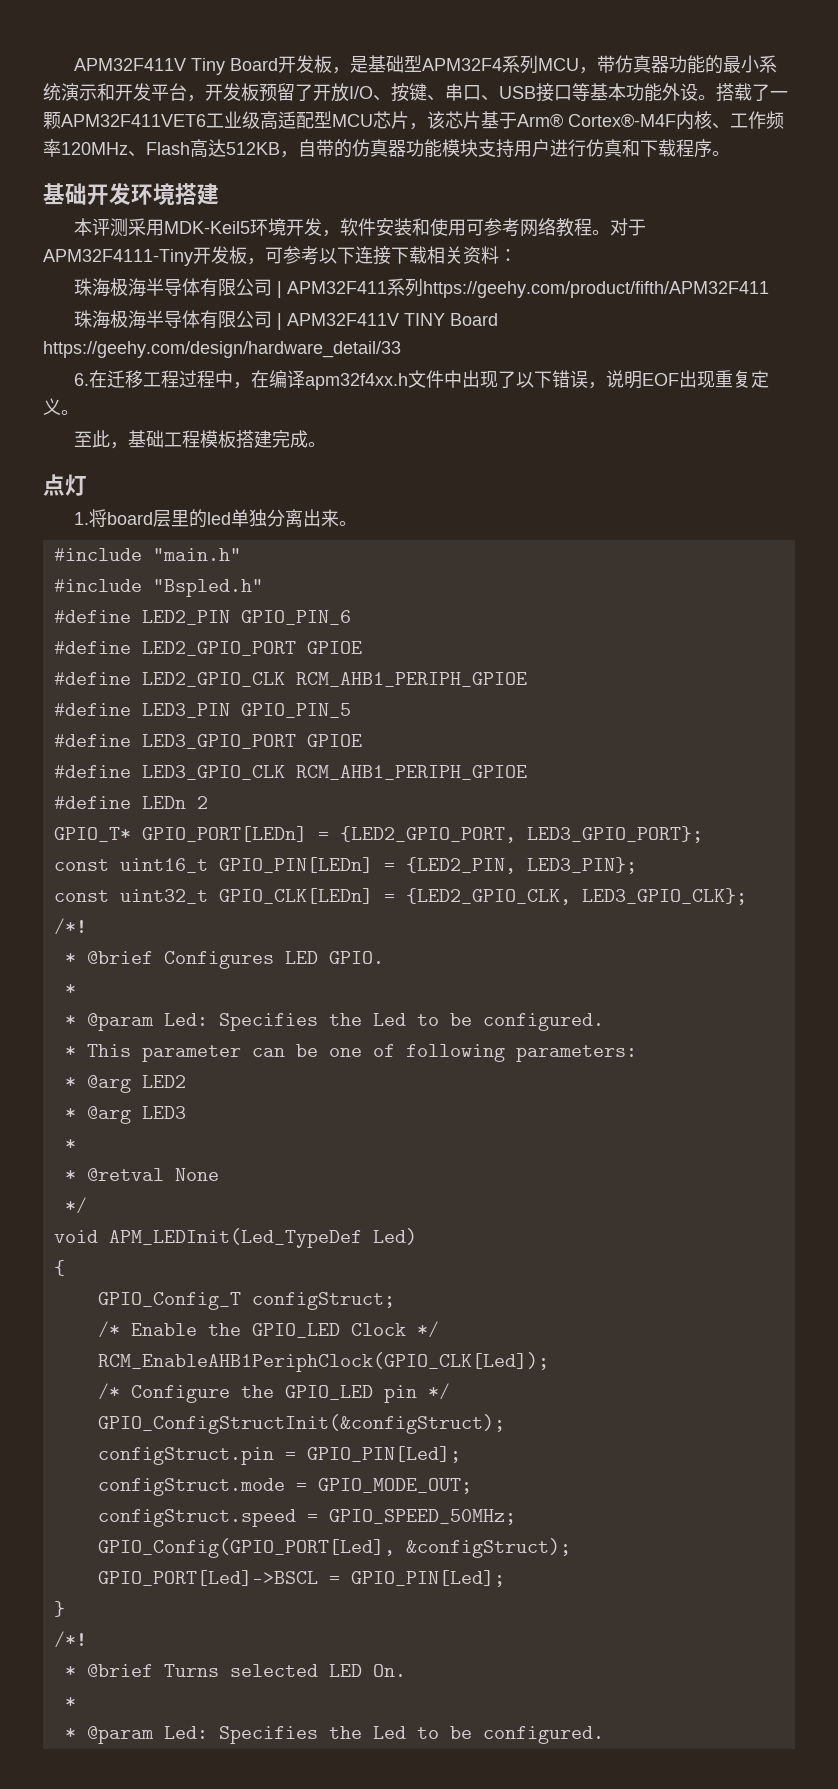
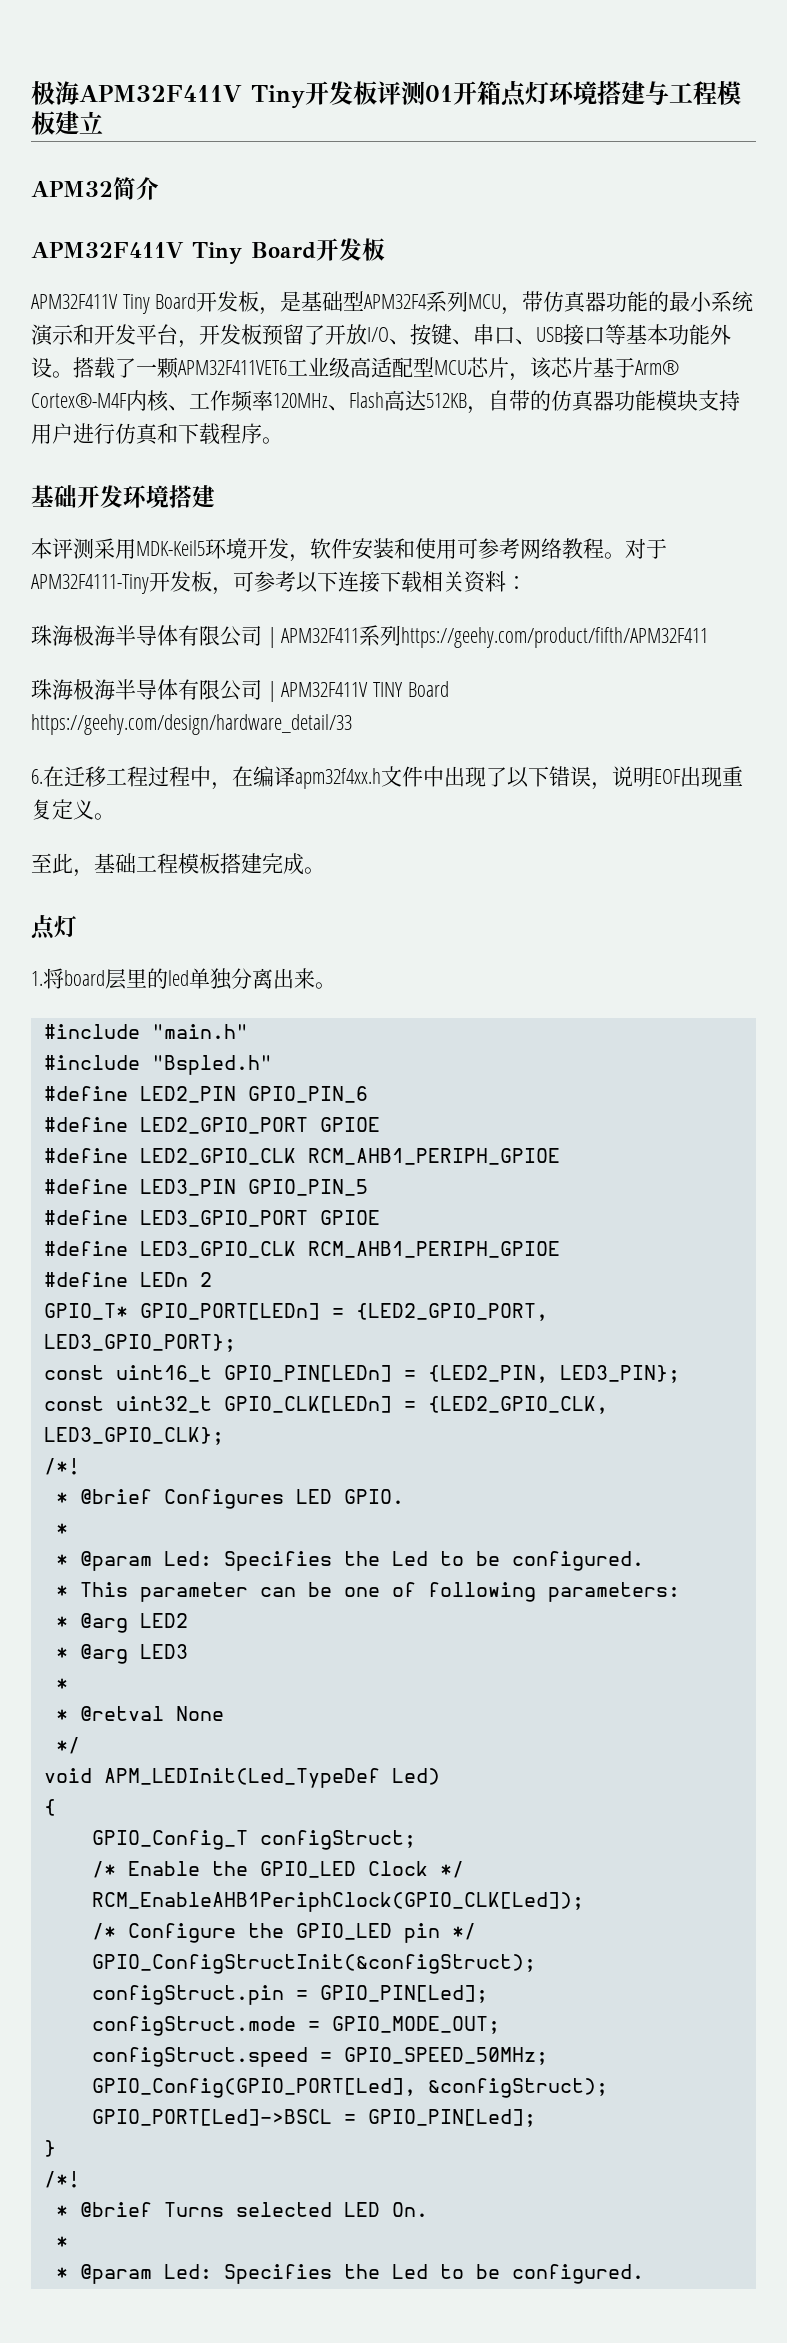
(74, 64) none -> [31,80,741,109] [31,111,103,135] [31,177,159,200] [31,238,385,264] 极海APM32F411V Tiny开发板评测01开箱点灯环境搭建与工程模板建立 // APM32简介 // APM32F411V Tiny Board开发板 //

